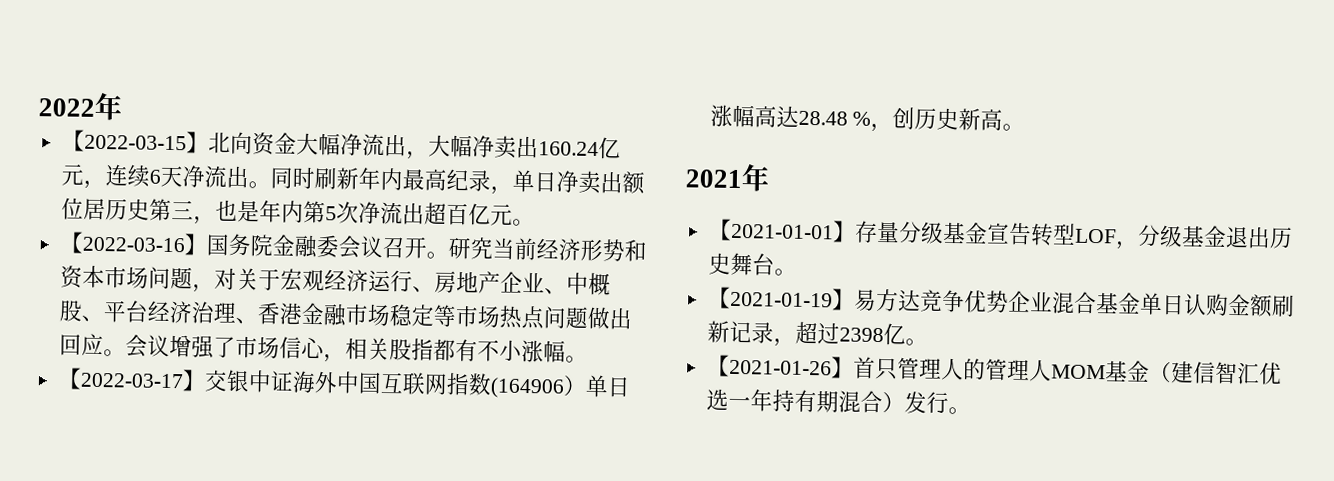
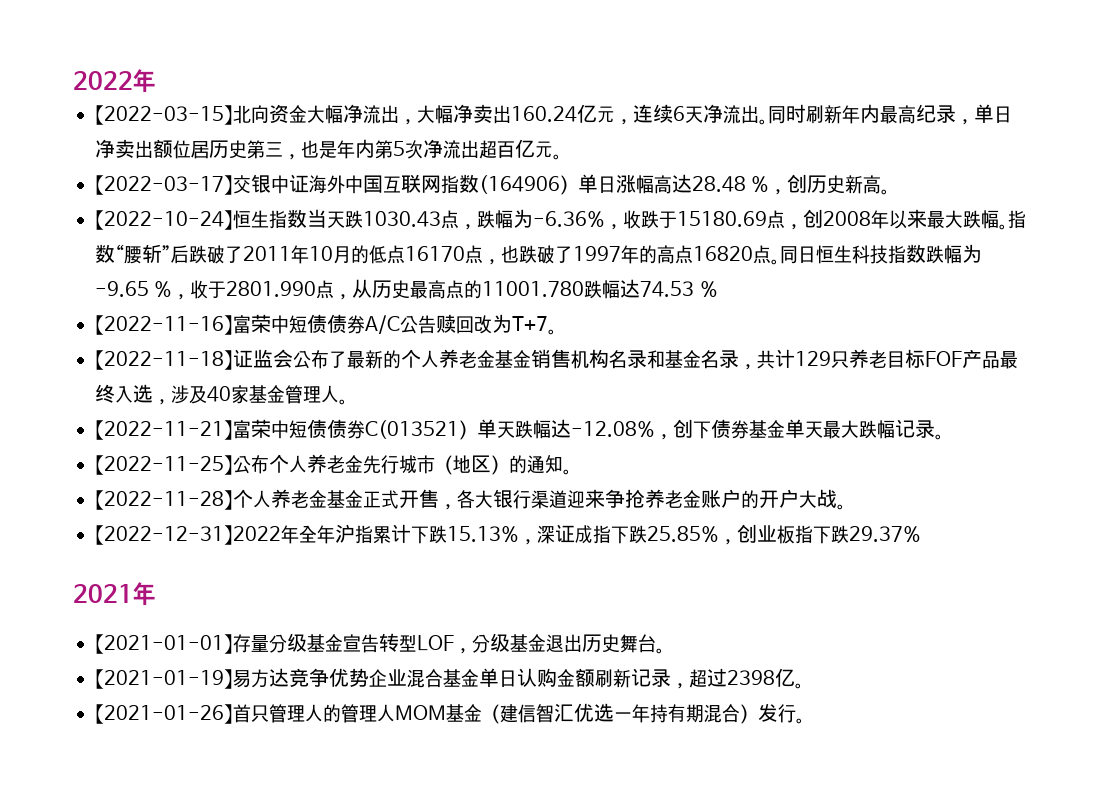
[59,231,648,262] [59,265,611,296] [58,299,633,330] [58,333,588,363] // 【2022-03-16】国务院金融委会议召开。研究当前经济形势和资本市场问题，对关于宏观经济运行、房地产企业、中概股、平台经济治理、香港金融市场稳定等市场热点问题做出回应。会议增强了市场信心，相关股指都有不小涨幅。 -> (562, 157) none
(1026, 127) none -> [95,209,1026,230] [95,244,982,265] [95,279,718,300] [95,314,557,335] [95,349,1018,370] [95,384,348,405] [95,419,944,440] [95,454,572,475] [95,489,846,510] [95,524,921,545] // 【2022-10-24】恒生指数当天跌1030.43点，跌幅为-6.36%，收跌于15180.69点，创2008年以来最大跌幅。指数“腰斩”后跌破了2011年10月的低点16170点，也跌破了1997年的高点16820点。同日恒生科技指数跌幅为-9.65 %，收于2801.990点，从历史最高点的11001.780跌幅达74.53 % // 【2022-11-16】富荣中短债债券A/C公告赎回改为T+7。 // 【2022-11-18】证监会公布了最新的个人养老金基金销售机构名录和基金名录，共计129只养老目标FOF产品最终入选，涉及40家基金管理人。 // 【2022-11-21】富荣中短债债券C(013521）单天跌幅达-12.08%，创下债券基金单天最大跌幅记录。 // 【2022-11-25】公布个人养老金先行城市（地区）的通知。 // 【2022-11-28】个人养老金基金正式开售，各大银行渠道迎来争抢养老金账户的开户大战。 // 【2022-12-31】2022年全年沪指累计下跌15.13%，深证成指下跌25.85%，创业板指下跌29.37%

